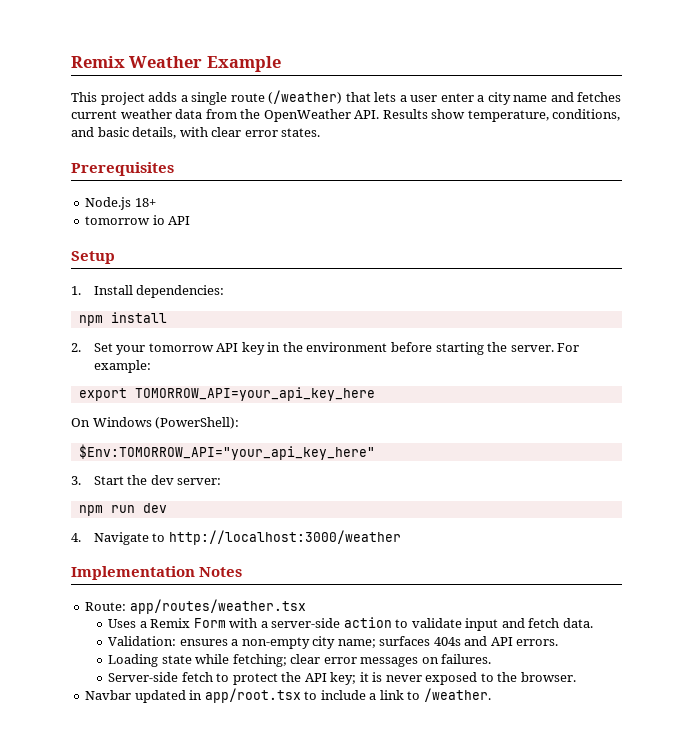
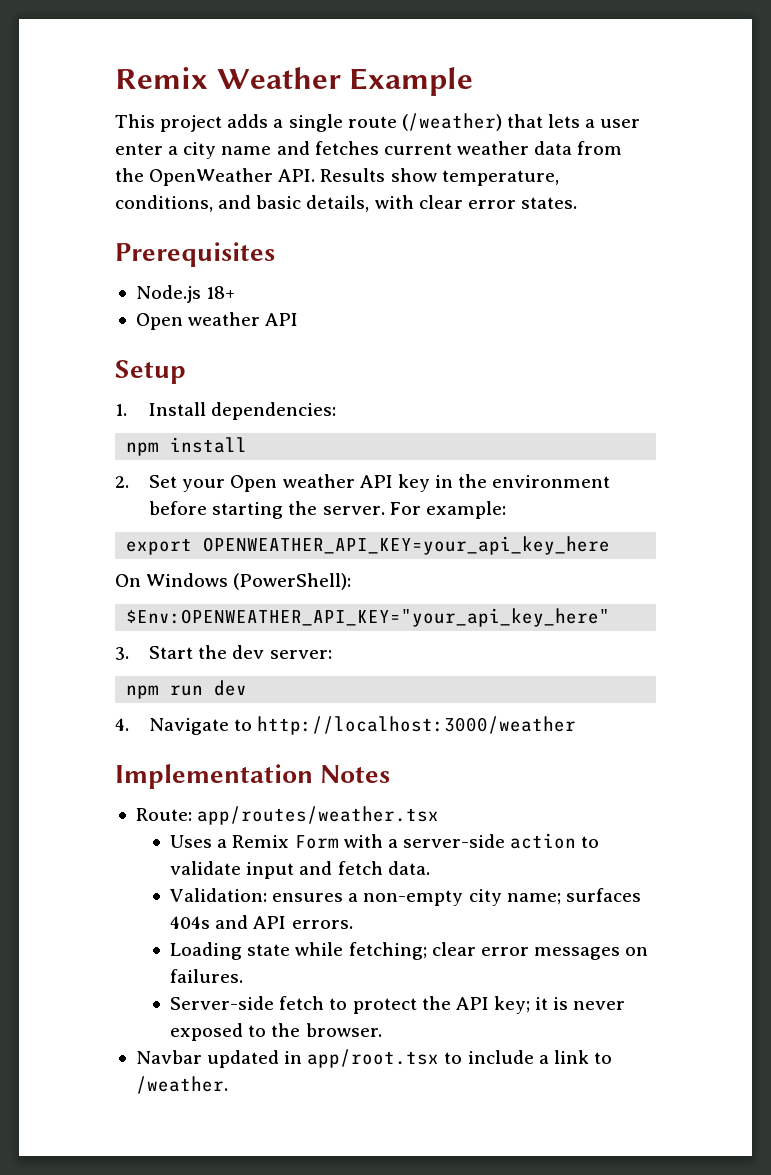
[85,215,165,225] tomorrow io -> [135,312,261,330] Open weather
[148,343,214,352] tomorrow -> [230,474,355,492] Open weather
[134,387,375,401] TOMORROW_API=your_api_key_here -> [203,536,611,555] OPENWEATHER_API_KEY=your_api_key_here
[78,444,375,460] $Env:TOMORROW_API="your_api_key_here" -> [126,608,611,627] $Env:OPENWEATHER_API_KEY="your_api_key_here"

